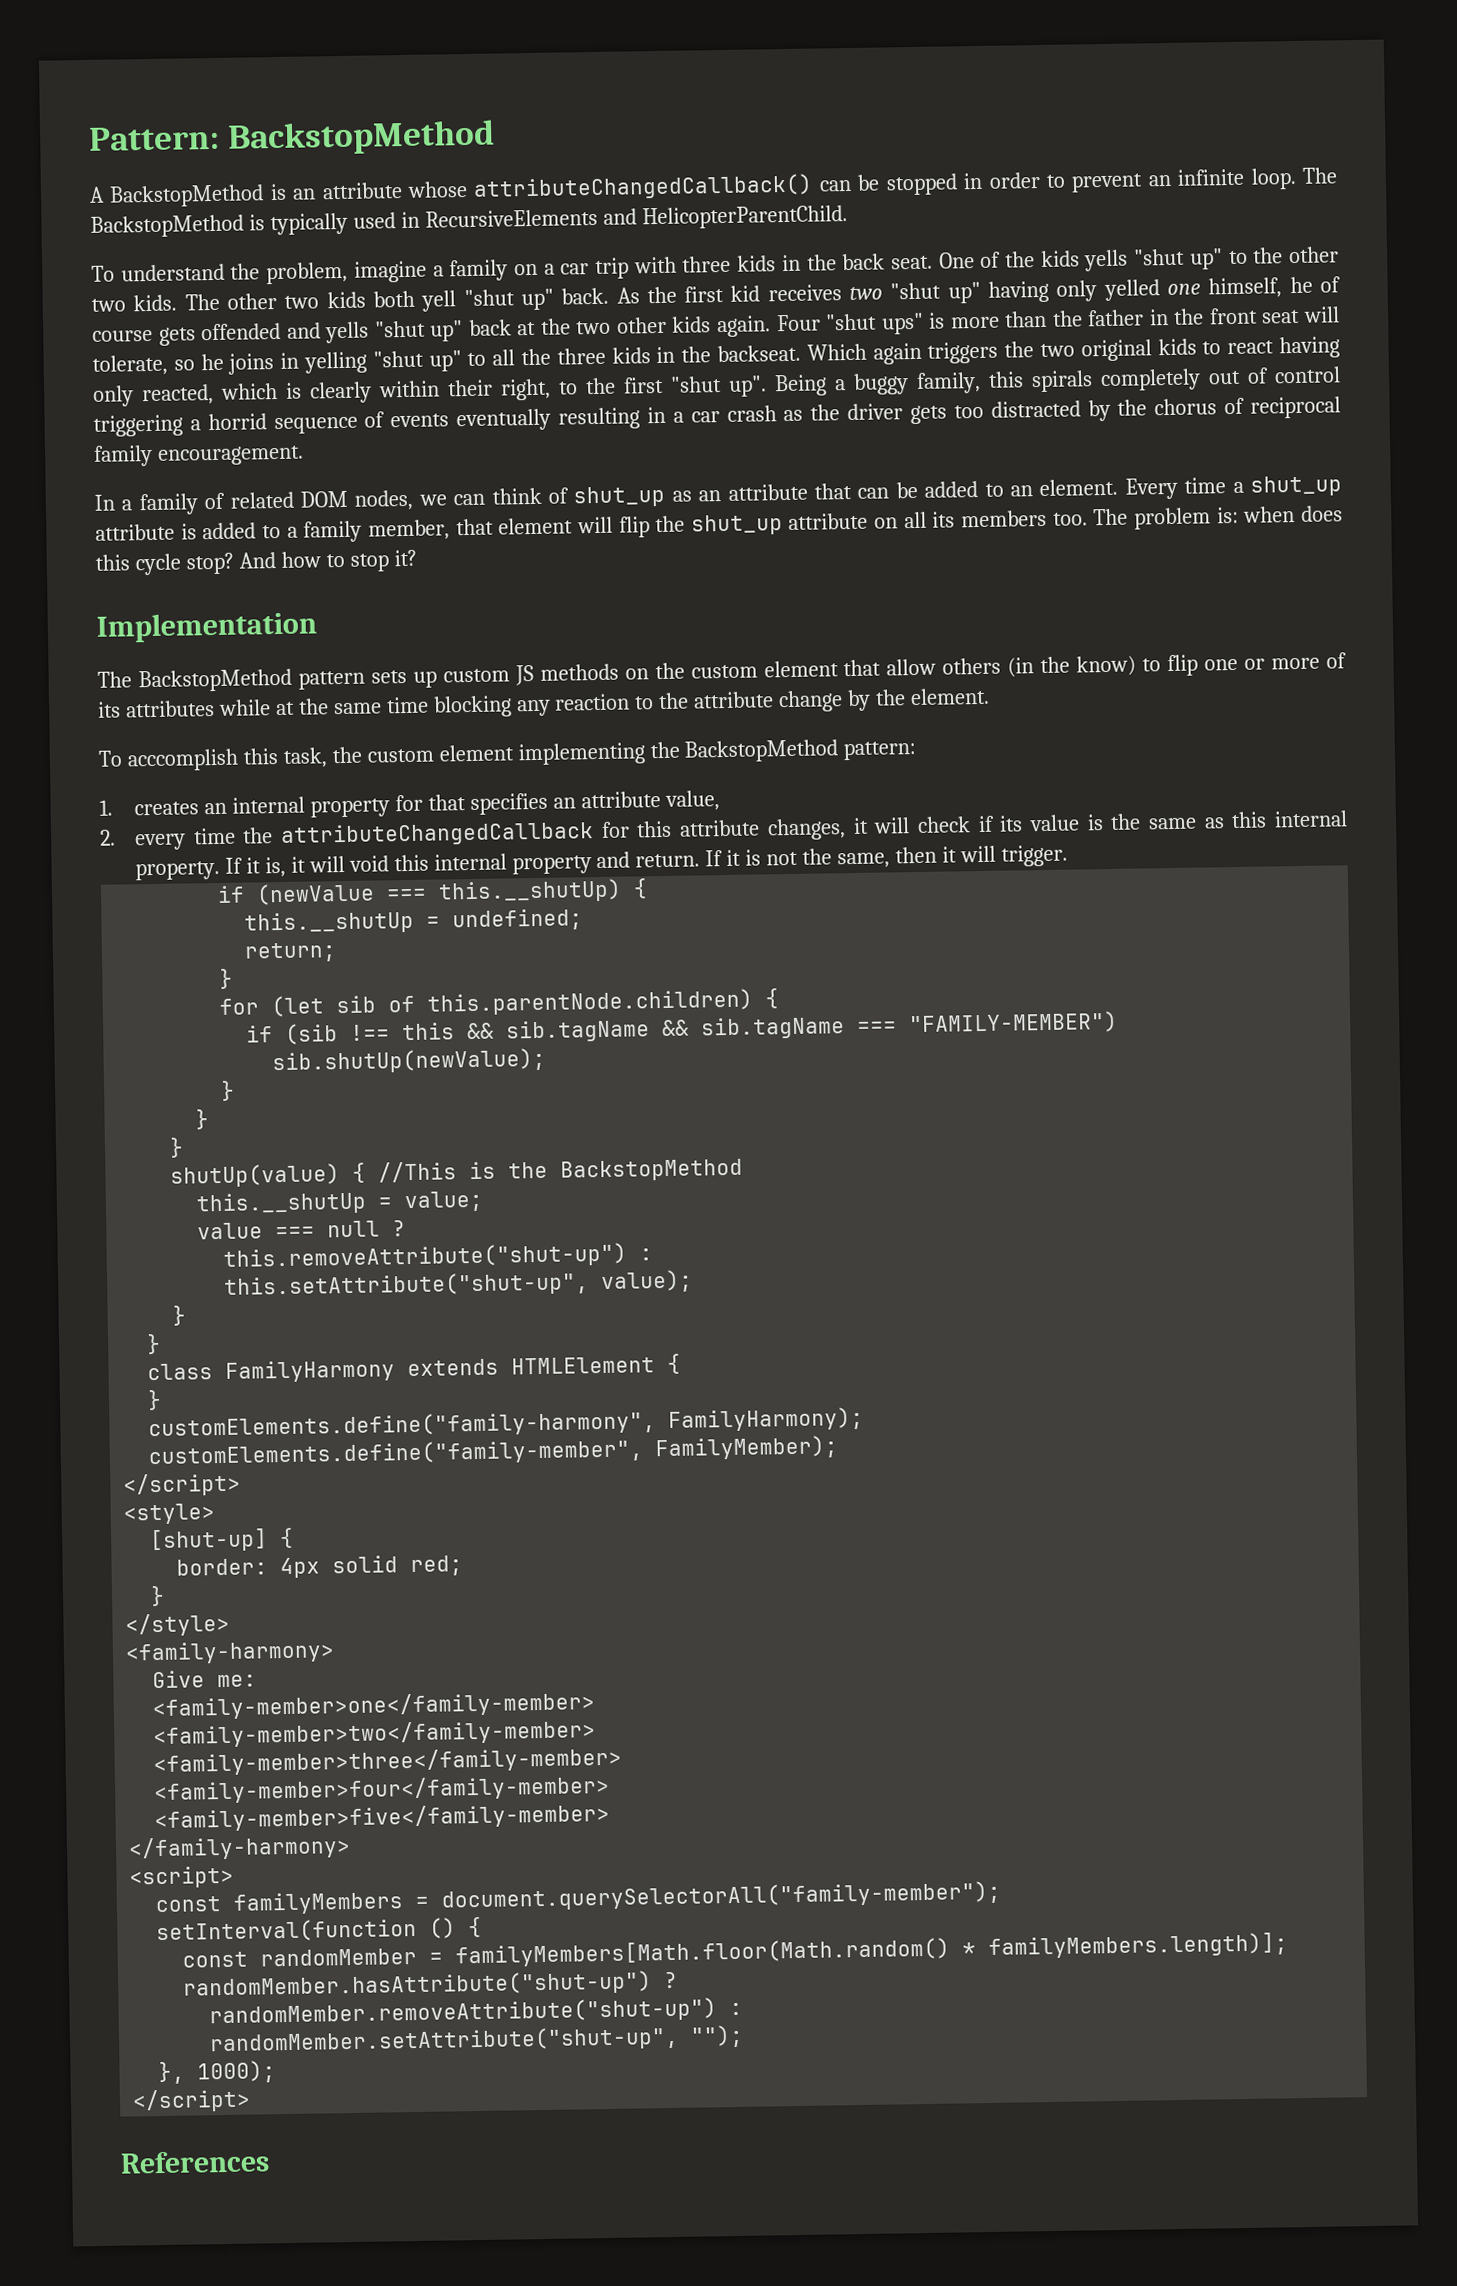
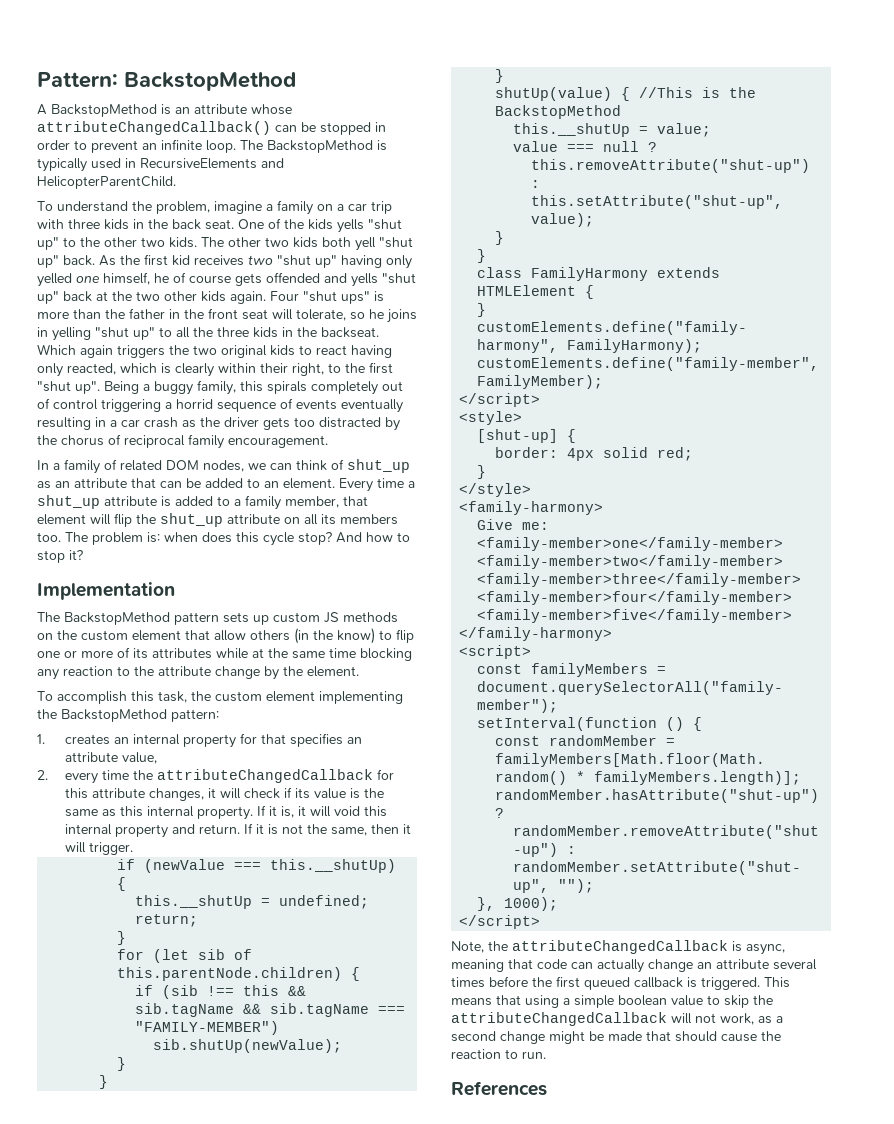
[126,748,239,772] acccomplish -> [57,691,127,704] accomplish
(252, 2100) none -> [451,940,785,955] [451,959,817,973] [451,976,790,990] [451,995,773,1008] [451,1012,783,1026] [451,1031,781,1044] [451,1049,546,1059] // Note, the attributeChangedCallback is async, meaning that code can actually change an attribute several times before the first queued callback is triggered. This means that using a simple boolean value to skip the attributeChangedCallback will not work, as a second change might be made that should cause the reaction to run.

